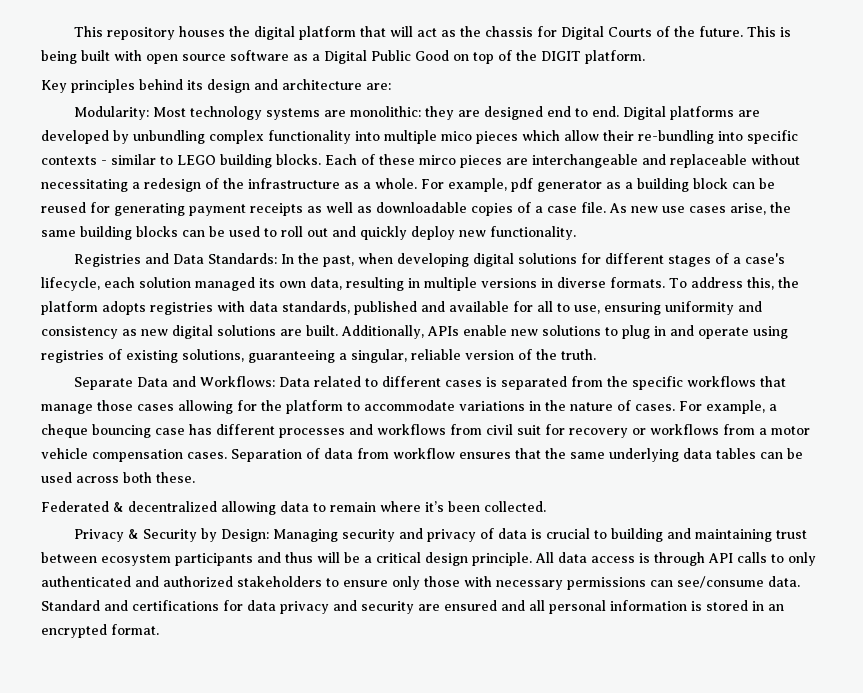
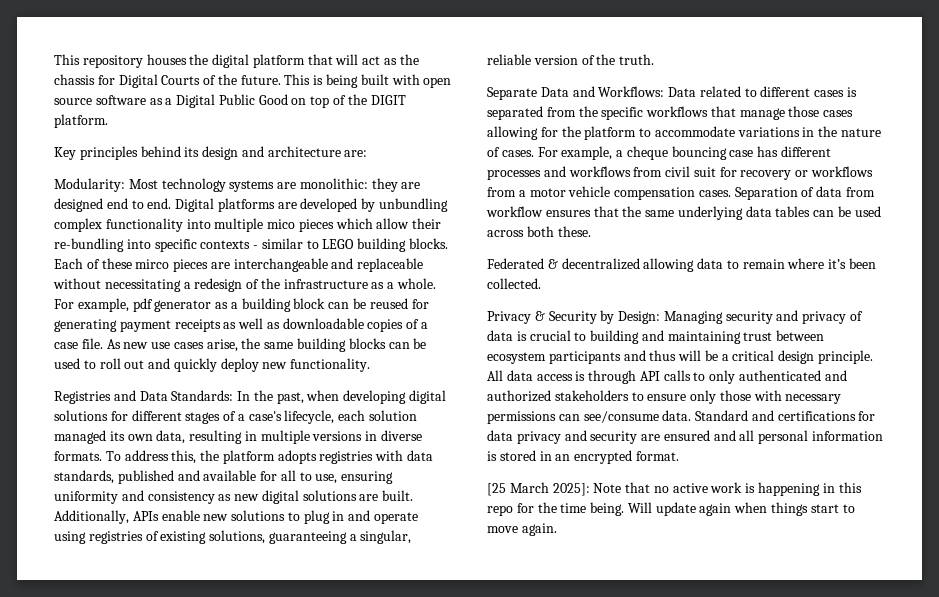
(159, 629) none -> [487,482,862,496] [487,502,855,516] [487,523,557,536] // [25 March 2025]: Note that no active work is happening in this repo for the time being. Will update again when things start to move again.

